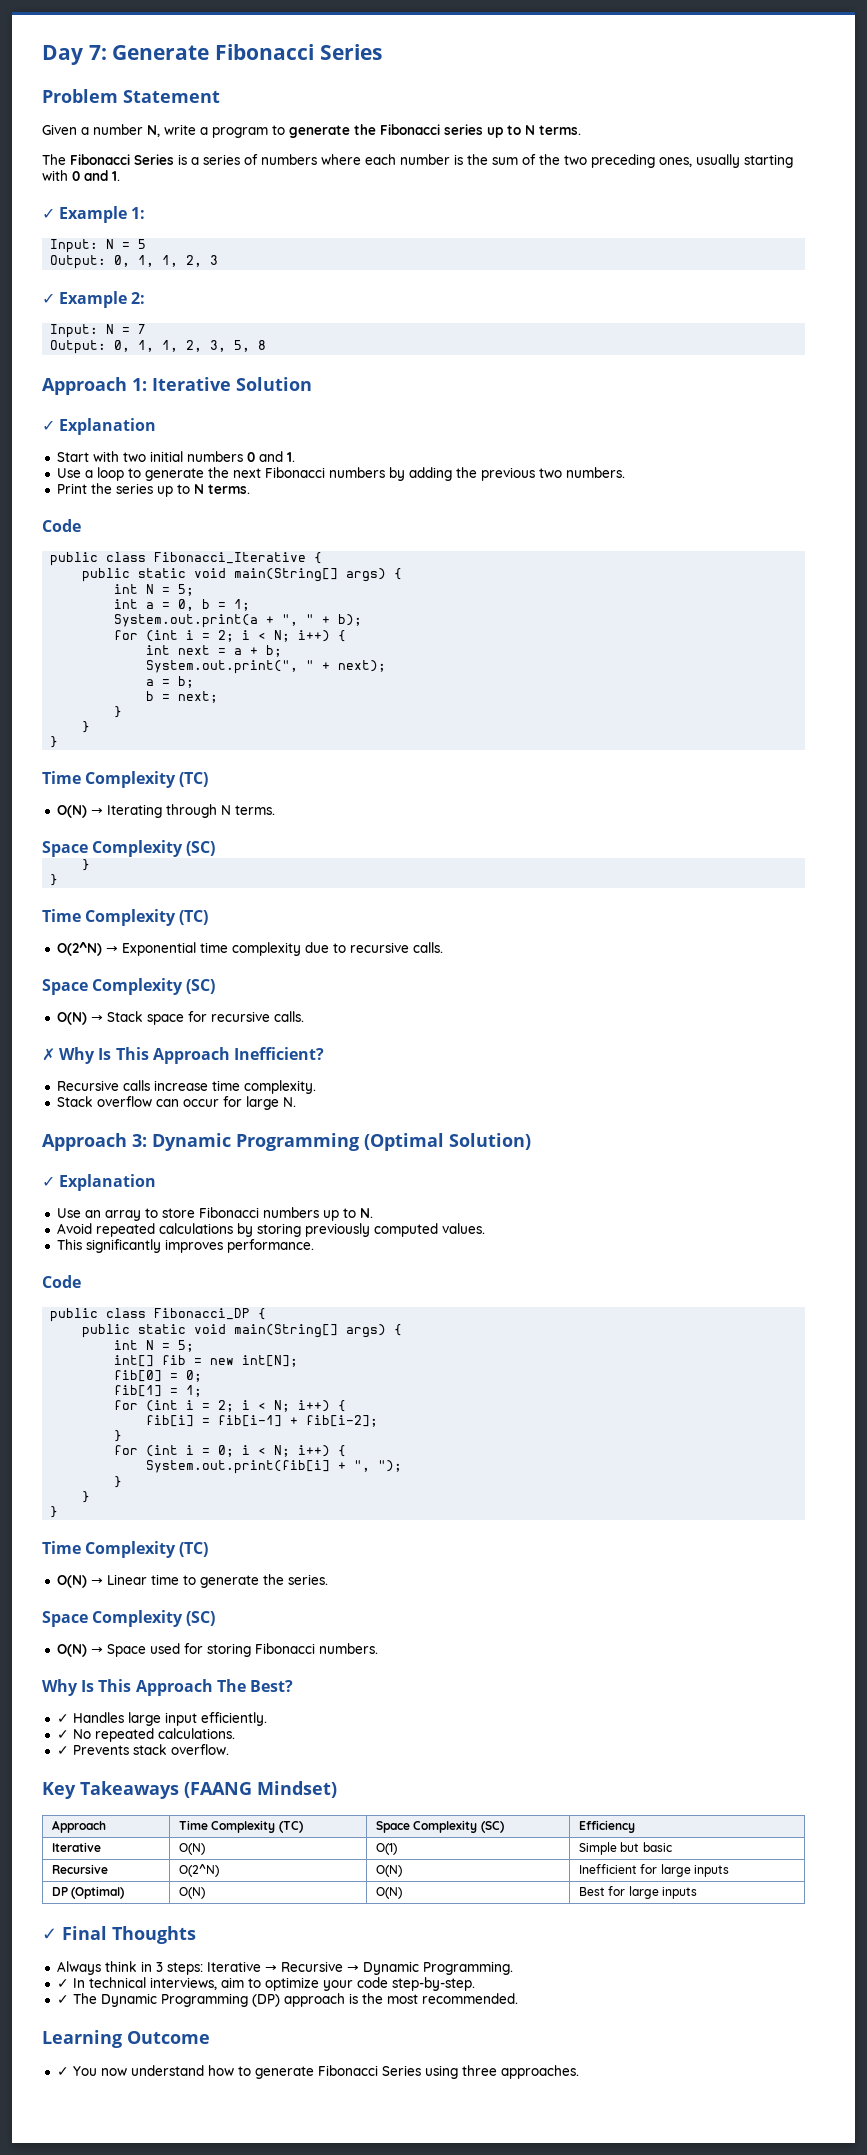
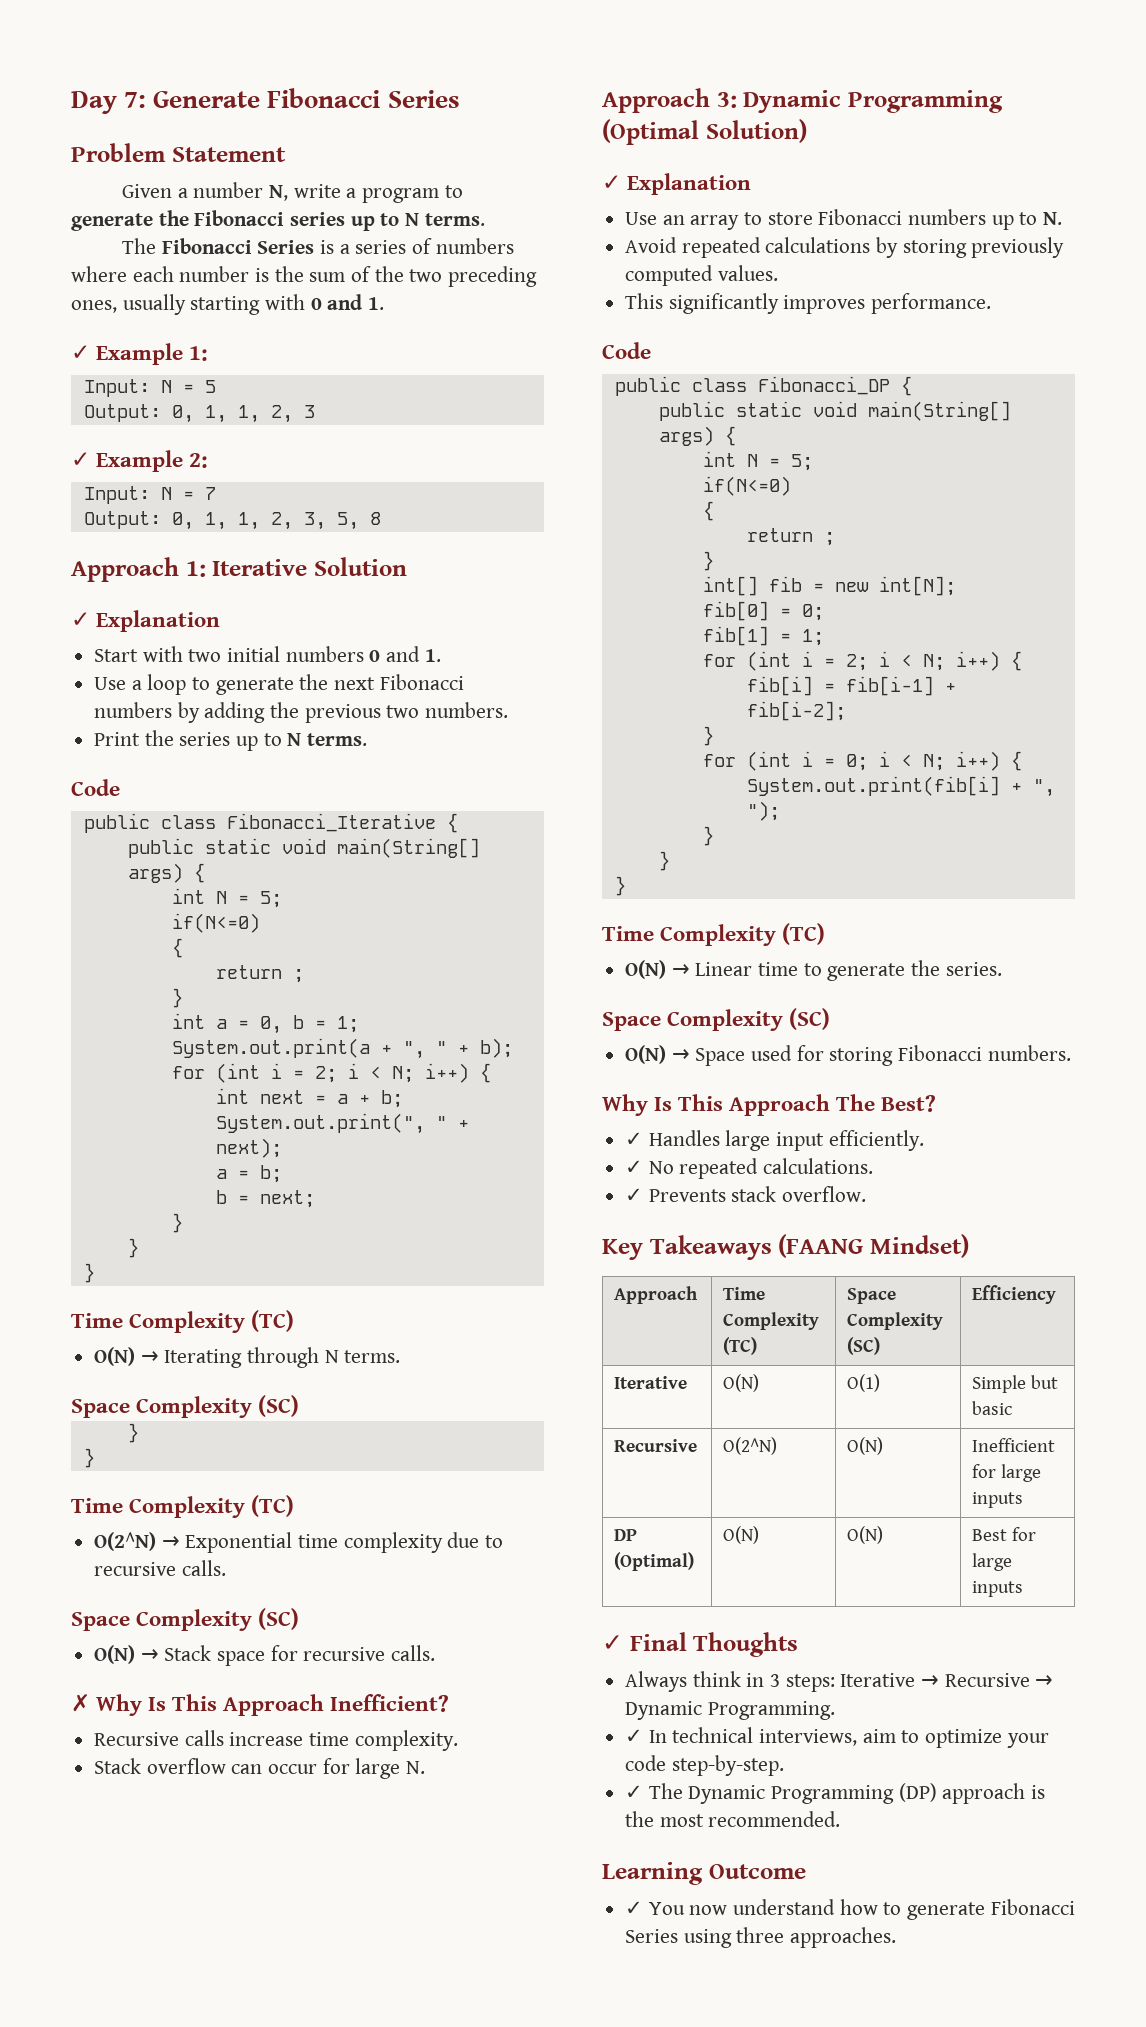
(195, 590) none -> [171,913,260,933] [171,938,183,958] [215,965,304,983] [171,988,183,1008] // if(N<=0) // { // return ; // }
(195, 1346) none -> [702,476,791,496] [702,501,714,521] [746,528,835,546] [702,551,714,571] // if(N<=0) // { // return ; // }

